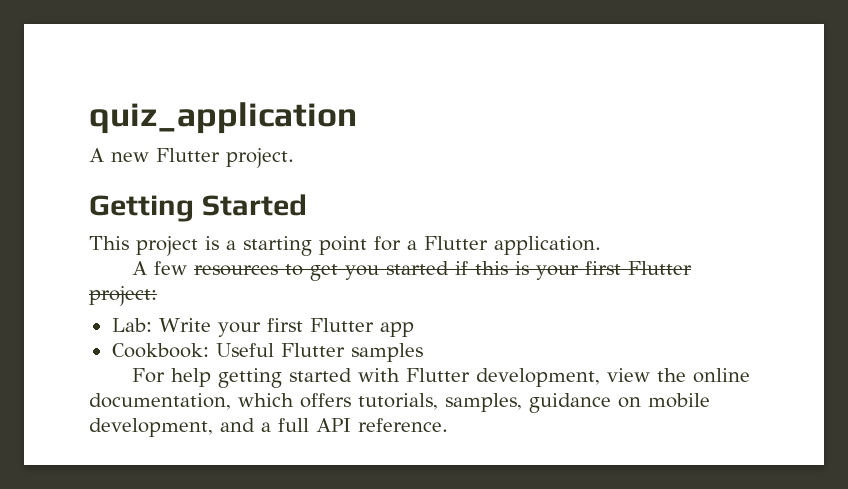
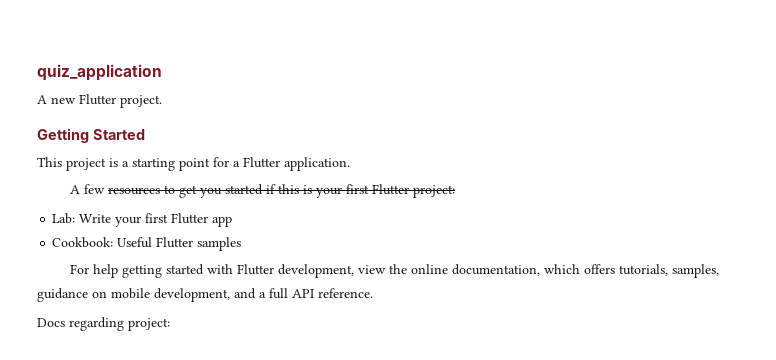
(448, 425) none -> [37,317,170,331] // Docs regarding project:

